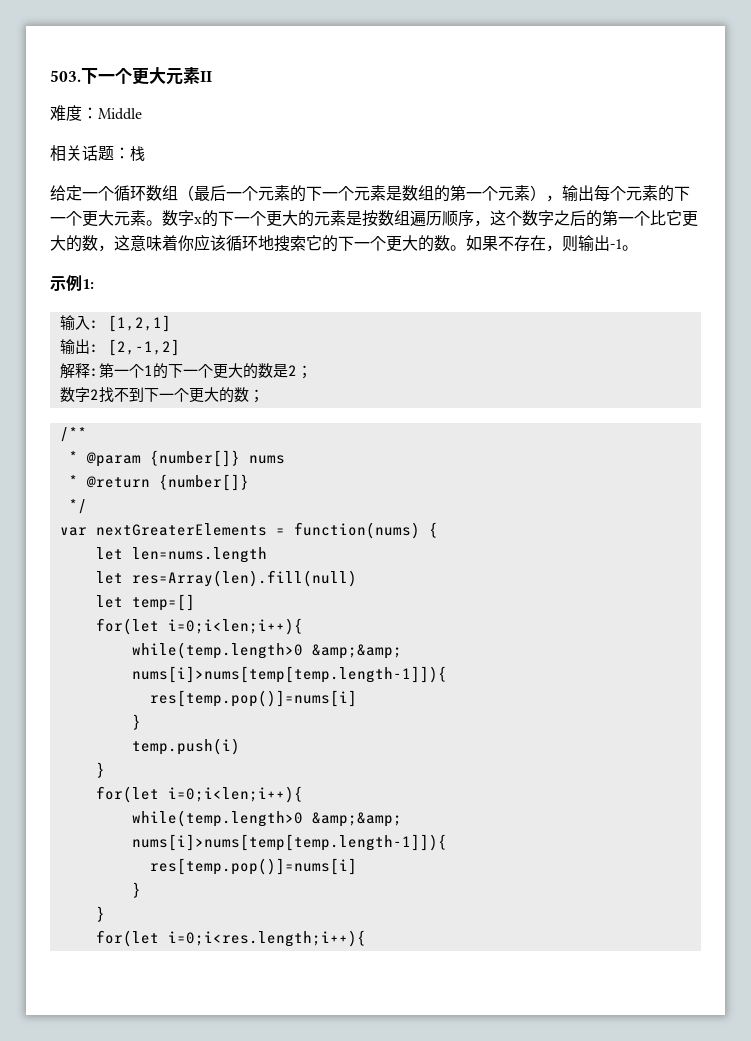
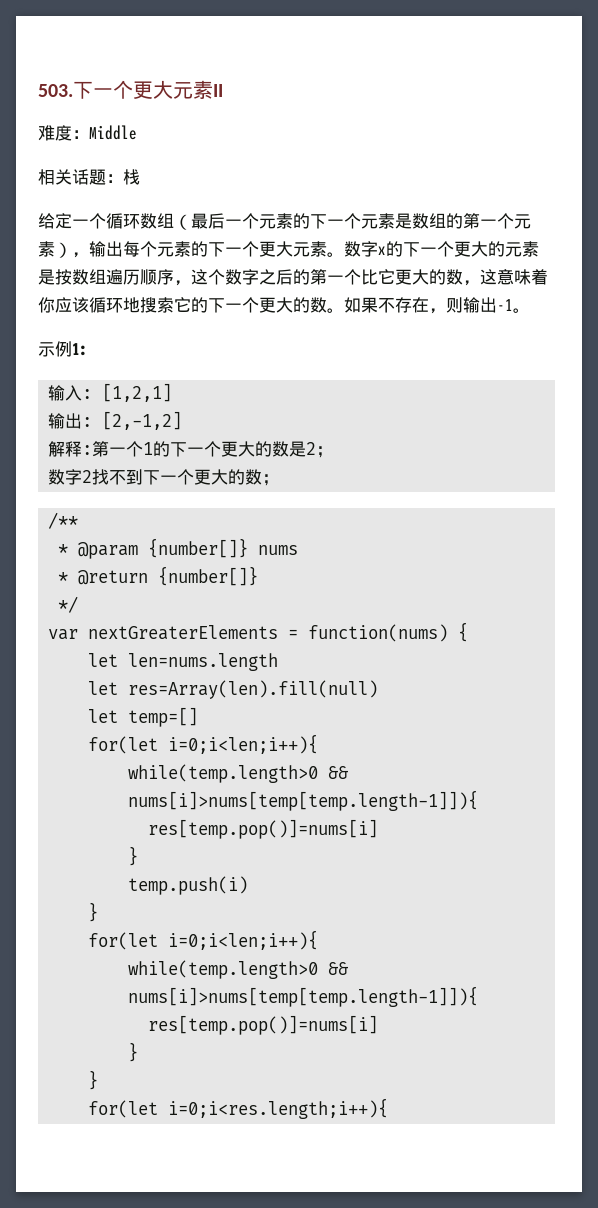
[311,644,402,659] &amp;&amp; -> [328,766,349,779] &&
[311,812,402,827] &amp;&amp; -> [328,962,349,975] &&

